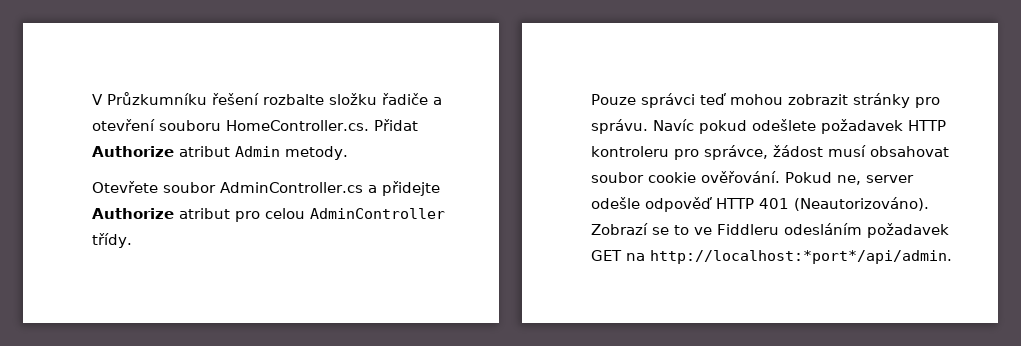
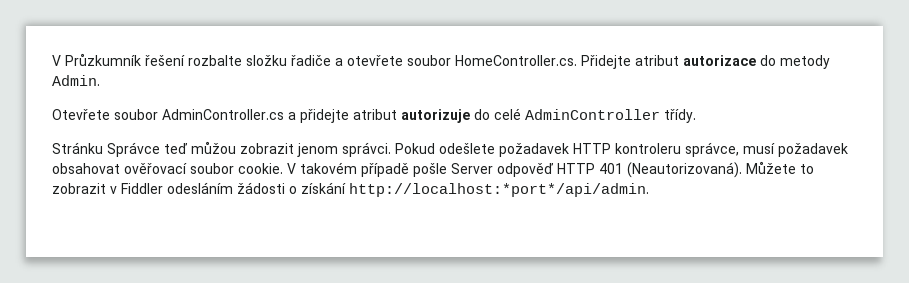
[92,92,207,105] V Průzkumníku -> [52,53,141,66] V Průzkumník
[92,119,418,131] [92,146,348,160] otevření souboru HomeController.cs. Přidat Authorize atribut Admin metody. -> [347,55,830,69] [52,75,100,86] otevřete soubor HomeController.cs. Přidejte atribut autorizace do metody Admin.
[92,208,445,222] [92,233,132,248] [591,93,940,108] [591,119,946,134] [591,145,949,160] [591,171,914,185] [591,197,929,212] [591,223,949,238] [591,250,645,261] Authorize atribut pro celou AdminController třídy. // Pouze správci teď mohou zobrazit stránky pro správu. Navíc pokud odešlete požadavek HTTP kontroleru pro správce, žádost musí obsahovat soubor cookie ověřování. Pokud ne, server odešle odpověď HTTP 401 (Neautorizováno). Zobrazí se to ve Fiddleru odesláním požadavek GET na -> [353,108,696,123] [52,141,848,157] [52,161,814,178] [52,182,346,194] atribut autorizuje do celé AdminController třídy. // Stránku Správce teď můžou zobrazit jenom správci. Pokud odešlete požadavek HTTP kontroleru správce, musí požadavek obsahovat ověřovací soubor cookie. V takovém případě pošle Server odpověď HTTP 401 (Neautorizovaná). Můžete to zobrazit v Fiddler odesláním žádosti o získání

